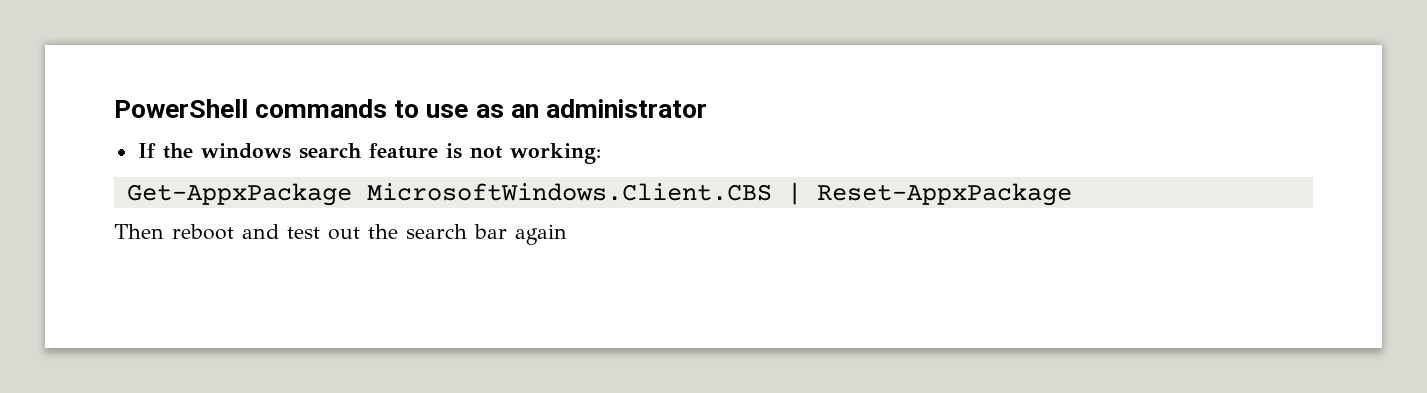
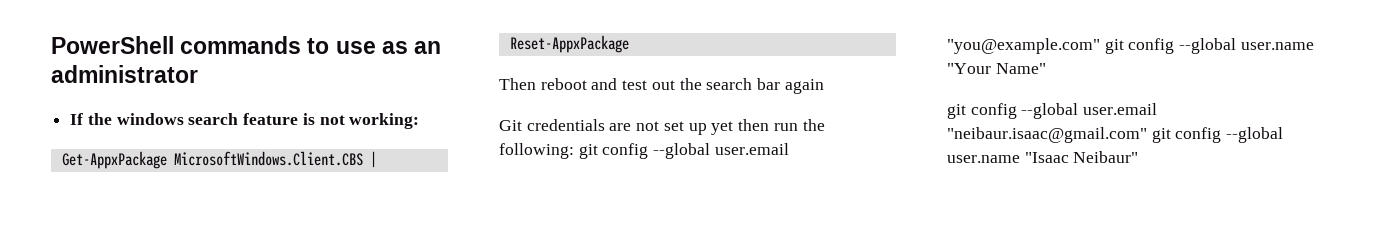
(567, 234) none -> [499,119,825,135] [499,143,789,159] [947,38,1314,54] [947,63,1046,74] [947,103,1158,119] [947,127,1284,143] [947,151,1139,163] // Git credentials are not set up yet then run the following: git config --global user.email "you@example.com" git config --global user.name "Your Name" // git config --global user.email "neibaur.isaac@gmail.com" git config --global user.name "Isaac Neibaur"

